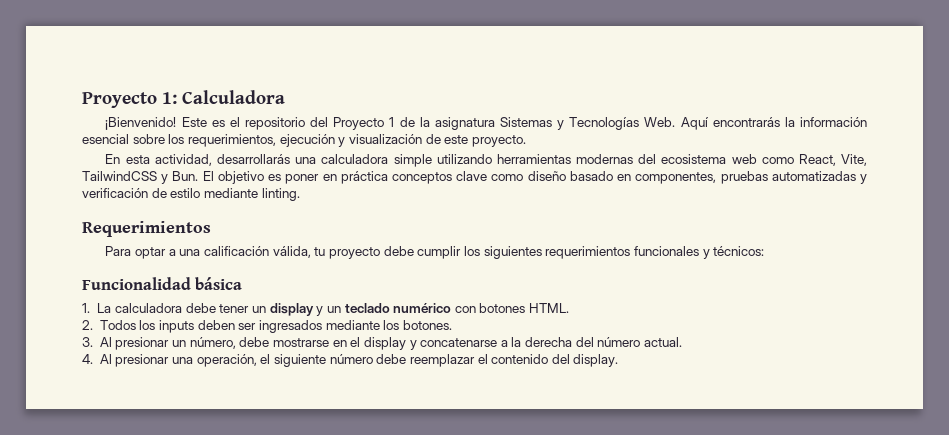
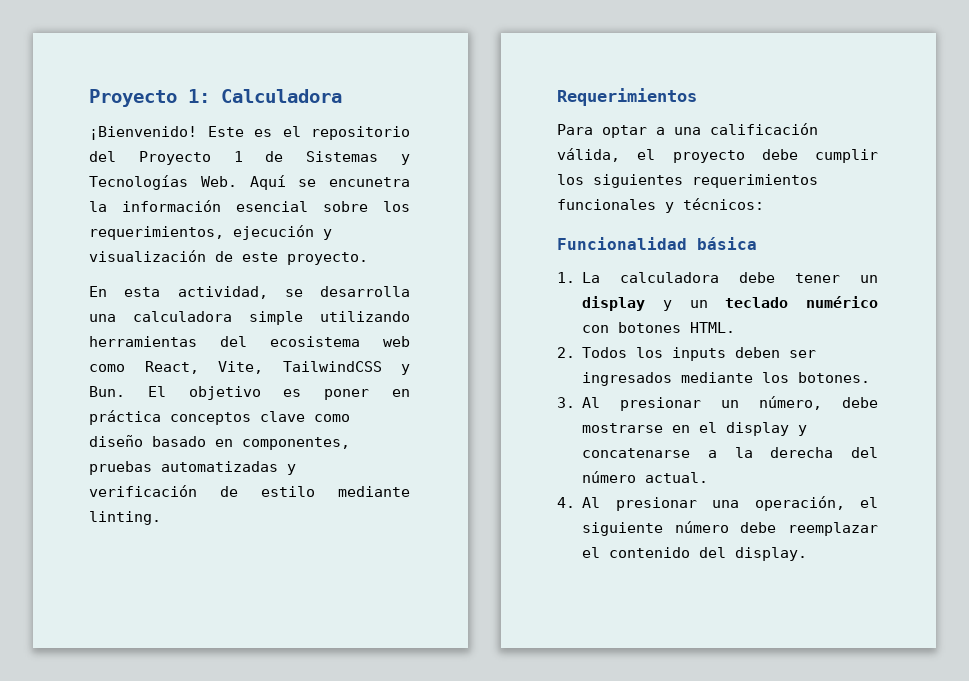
[419,117,495,130] la asignatura -> (284, 156) none
[712,117,780,127] encontrarás -> [298,177,410,187] se encunetra
[216,154,290,164] desarrollarás -> [284,286,410,297] se desarrolla
[575,154,633,164] modernas -> (197, 341) none
[314,247,326,256] tu -> [637,149,656,160] el

